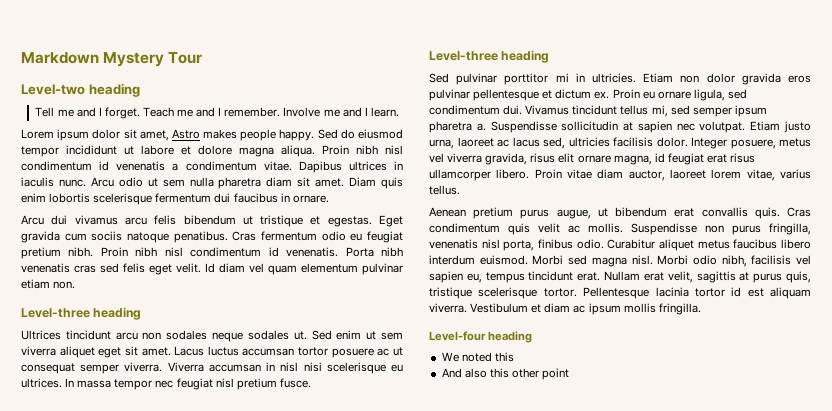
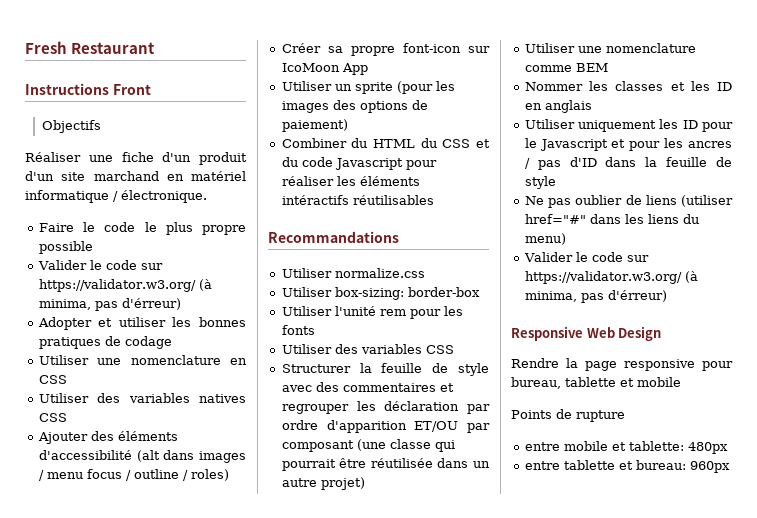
[21,52,203,67] [21,83,140,97] [35,107,399,119] [21,129,403,141] [21,145,403,157] [21,161,403,173] [21,177,404,189] [21,193,329,205] [21,215,404,227] [21,231,403,243] [21,247,404,259] [21,263,403,275] [21,279,76,289] [21,307,142,320] [21,330,403,342] [21,346,403,358] [21,362,403,374] [21,378,311,390] [429,50,550,63] [429,73,811,85] [429,89,747,101] [429,105,767,117] [429,121,811,133] [429,137,811,149] [429,153,756,165] [429,169,811,181] [429,185,460,195] [429,207,811,219] [429,223,811,235] [429,239,811,251] [429,255,811,267] [429,271,811,283] [429,287,811,299] [429,303,701,315] [429,331,533,343] [441,352,514,362] [441,368,570,380] Markdown Mystery Tour // Level-two heading // Tell me and I forget. Teach me and I remember. Involve me and I learn. // Lorem ipsum dolor sit amet, Astro makes people happy. Sed do eiusmod tempor incididunt ut labore et dolore magna aliqua. Proin nibh nisl condimentum id venenatis a condimentum vitae. Dapibus ultrices in iaculis nunc. Arcu odio ut sem nulla pharetra diam sit amet. Diam quis enim lobortis scelerisque fermentum dui faucibus in ornare. // Arcu dui vivamus arcu felis bibendum ut tristique et egestas. Eget gravida cum sociis natoque penatibus. Cras fermentum odio eu feugiat pretium nibh. Proin nibh nisl condimentum id venenatis. Porta nibh venenatis cras sed felis eget velit. Id diam vel quam elementum pulvinar etiam non. // Level-three heading // Ultrices tincidunt arcu non sodales neque sodales ut. Sed enim ut sem viverra aliquet eget sit amet. Lacus luctus accumsan tortor posuere ac ut consequat semper viverra. Viverra accumsan in nisl nisi scelerisque eu ultrices. In massa tempor nec feugiat nisl pretium fusce. // Level-three heading // Sed pulvinar porttitor mi in ultricies. Etiam non dolor gravida eros pulvinar pellentesque et dictum ex. Proin eu ornare ligula, sed condimentum dui. Vivamus tincidunt tellus mi, sed semper ipsum pharetra a. Suspendisse sollicitudin at sapien nec volutpat. Etiam justo urna, laoreet ac lacus sed, ultricies facilisis dolor. Integer posuere, metus vel viverra gravida, risus elit ornare magna, id feugiat erat risus ullamcorper libero. Proin vitae diam auctor, laoreet lorem vitae, varius tellus. // Aenean pretium purus augue, ut bibendum erat convallis quis. Cras condimentum quis velit ac mollis. Suspendisse non purus fringilla, venenatis nisl porta, finibus odio. Curabitur aliquet metus faucibus libero interdum euismod. Morbi sed magna nisl. Morbi odio nibh, facilisis vel sapien eu, tempus tincidunt erat. Nullam erat velit, sagittis at purus quis, tristique scelerisque tortor. Pellentesque lacinia tortor id est aliquam viverra. Vestibulum et diam ac ipsum mollis fringilla. // Level-four heading // We noted this // And also this other point -> [25,41,156,54] [25,83,151,95] [41,120,101,133] [25,152,247,165] [25,171,246,181] [25,190,207,203] [38,222,246,235] [38,241,93,254] [37,260,163,270] [38,279,212,292] [38,298,181,311] [37,317,246,330] [38,336,172,349] [38,355,247,365] [38,375,67,384] [38,393,246,403] [38,413,67,422] [37,431,178,444] [38,450,246,463] [38,469,229,481] [281,43,490,56] [281,63,368,75] [281,81,455,94] [281,100,428,113] [281,119,348,132] [281,138,490,148] [281,157,437,170] [281,176,420,186] [281,195,434,205] [268,231,399,243] [281,268,425,278] [281,287,480,300] [281,306,463,319] [281,325,315,335] [281,344,454,354] [281,363,489,376] [281,382,454,392] [281,401,490,414] [281,420,490,433] [281,439,455,452] [281,458,490,471] [281,477,365,490] [524,43,696,53] [524,63,608,72] [524,81,732,91] [524,100,592,113] [524,119,733,132] [524,138,732,151] [524,157,732,170] [524,176,556,189] [524,195,733,208] [524,214,699,224] [524,233,566,245] [523,252,649,262] [524,271,698,284] [524,290,667,303] [511,326,662,341] [511,358,733,371] [511,377,681,389] [511,409,625,422] [524,441,728,454] [524,460,730,473] Fresh Restaurant // Instructions Front // Objectifs // Réaliser une fiche d'un produit d'un site marchand en matériel informatique / électronique. // Faire le code le plus propre possible // Valider le code sur https://validator.w3.org/ (à minima, pas d'érreur) // Adopter et utiliser les bonnes pratiques de codage // Utiliser une nomenclature en CSS // Utiliser des variables natives CSS // Ajouter des éléments d'accessibilité (alt dans images / menu focus / outline / roles) // Créer sa propre font-icon sur IcoMoon App // Utiliser un sprite (pour les images des options de paiement) // Combiner du HTML du CSS et du code Javascript pour réaliser les éléments intéractifs réutilisables // Recommandations // Utiliser normalize.css // Utiliser box-sizing: border-box // Utiliser l'unité rem pour les fonts // Utiliser des variables CSS // Structurer la feuille de style avec des commentaires et regrouper les déclaration par ordre d'apparition ET/OU par composant (une classe qui pourrait être réutilisée dans un autre projet) // Utiliser une nomenclature comme BEM // Nommer les classes et les ID en anglais // Utiliser uniquement les ID pour le Javascript et pour les ancres / pas d'ID dans la feuille de style // Ne pas oublier de liens (utiliser href="#" dans les liens du menu) // Valider le code sur https://validator.w3.org/ (à minima, pas d'érreur) // Responsive Web Design // Rendre la page responsive pour bureau, tablette et mobile // Points de rupture // entre mobile et tablette: 480px // entre tablette et bureau: 960px

